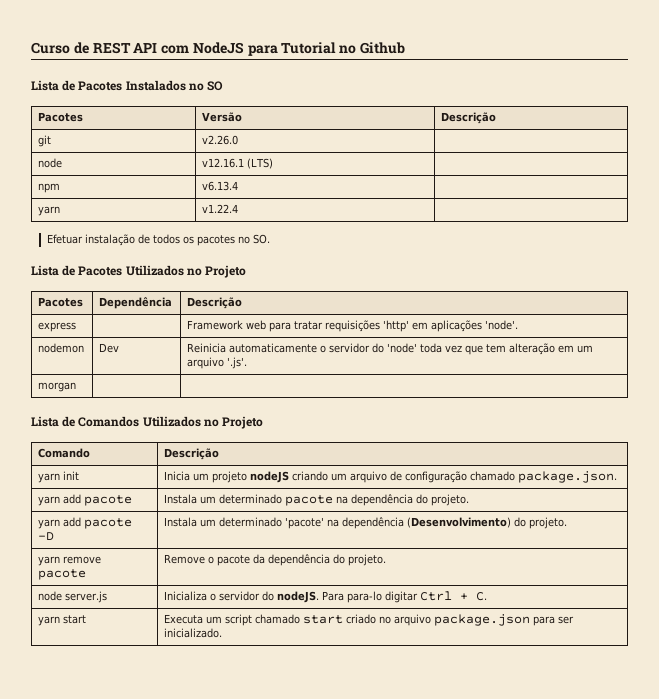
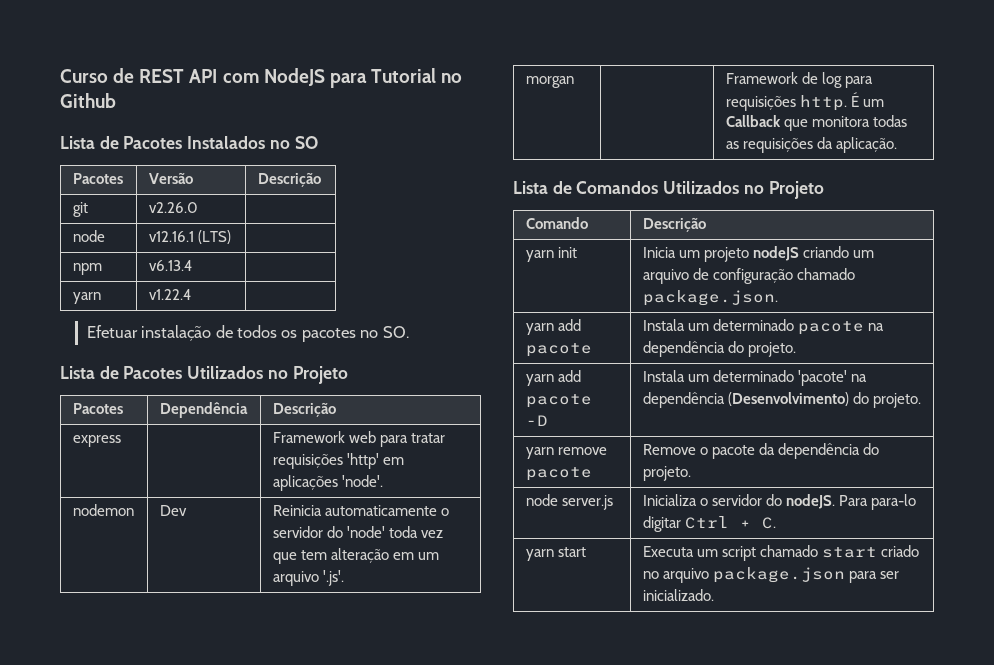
(77, 387) none -> [725,72,873,88] [725,92,884,111] [725,115,907,131] [725,137,897,153] Framework de log para requisições http. É um Callback que monitora todas as requisições da aplicação.

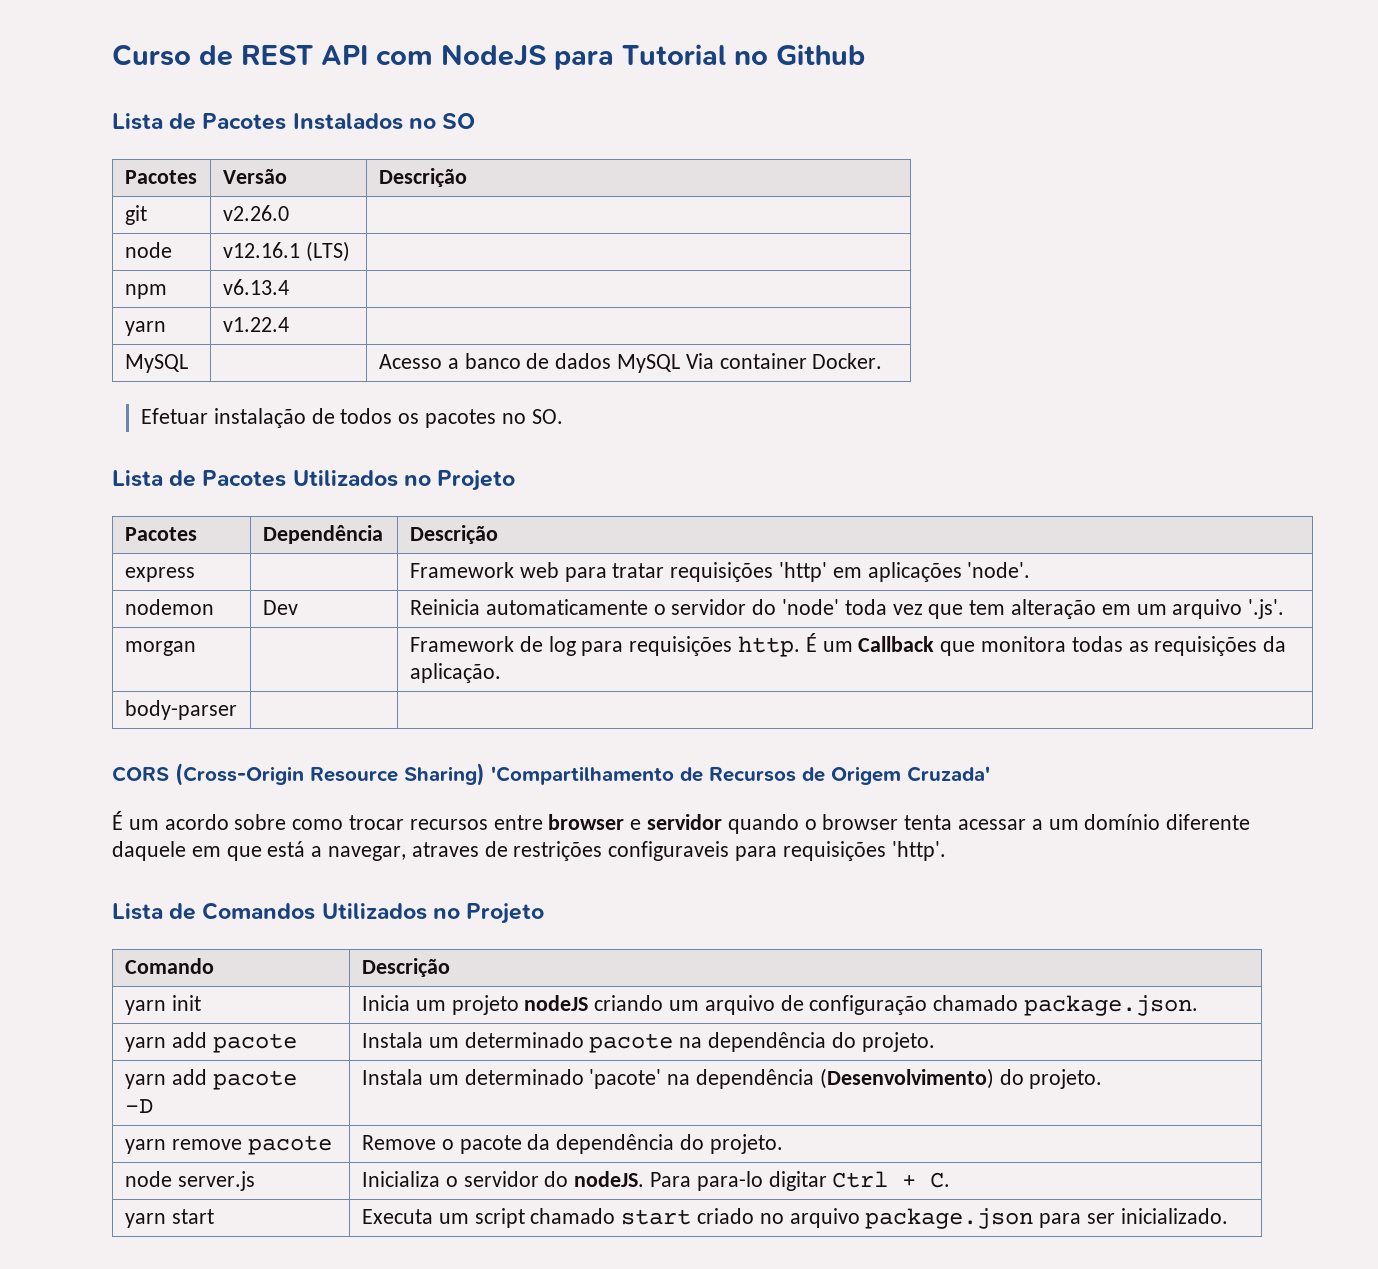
(191, 294) none -> [124,354,188,373] [378,353,883,373] // MySQL | | Acesso a banco de dados MySQL Via container Docker.
(897, 145) none -> [124,700,237,720] [112,763,990,786] [112,811,1251,834] [112,841,946,861] // body-parser | | // CORS (Cross-Origin Resource Sharing) 'Compartilhamento de Recursos de Origem Cruzada' // É um acordo sobre como trocar recursos entre browser e servidor quando o browser tenta acessar a um domínio diferente daquele em que está a navegar, atraves de restrições configuraveis para requisições 'http'.

